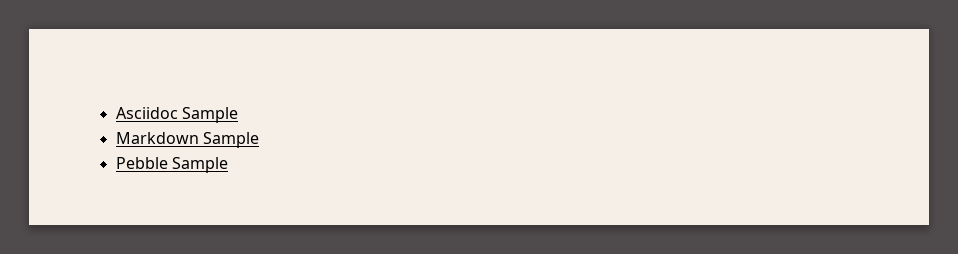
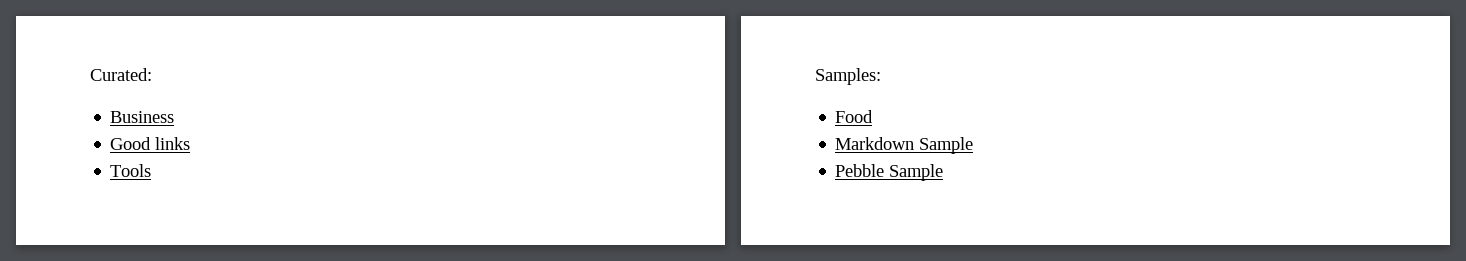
[115,107,238,123] Asciidoc Sample -> [90,68,152,81] [110,111,175,123] [110,137,191,150] [110,164,152,177] [815,68,881,85] [835,110,874,123] Curated: // Business // Good links // Tools // Samples: // Food

